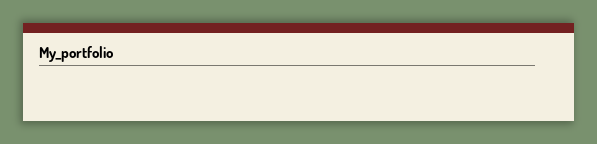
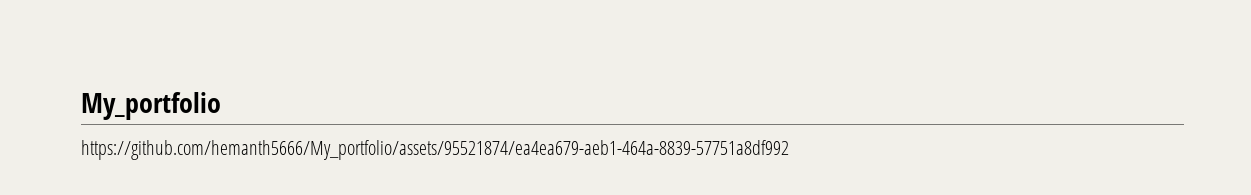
(113, 54) none -> [81,140,789,160] // https://github.com/hemanth5666/My_portfolio/assets/95521874/ea4ea679-aeb1-464a-8839-57751a8df992

